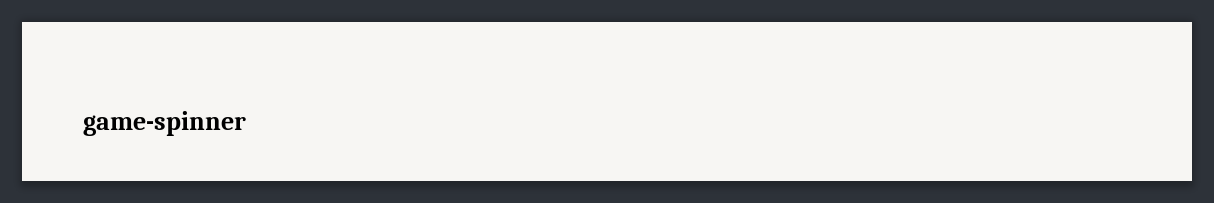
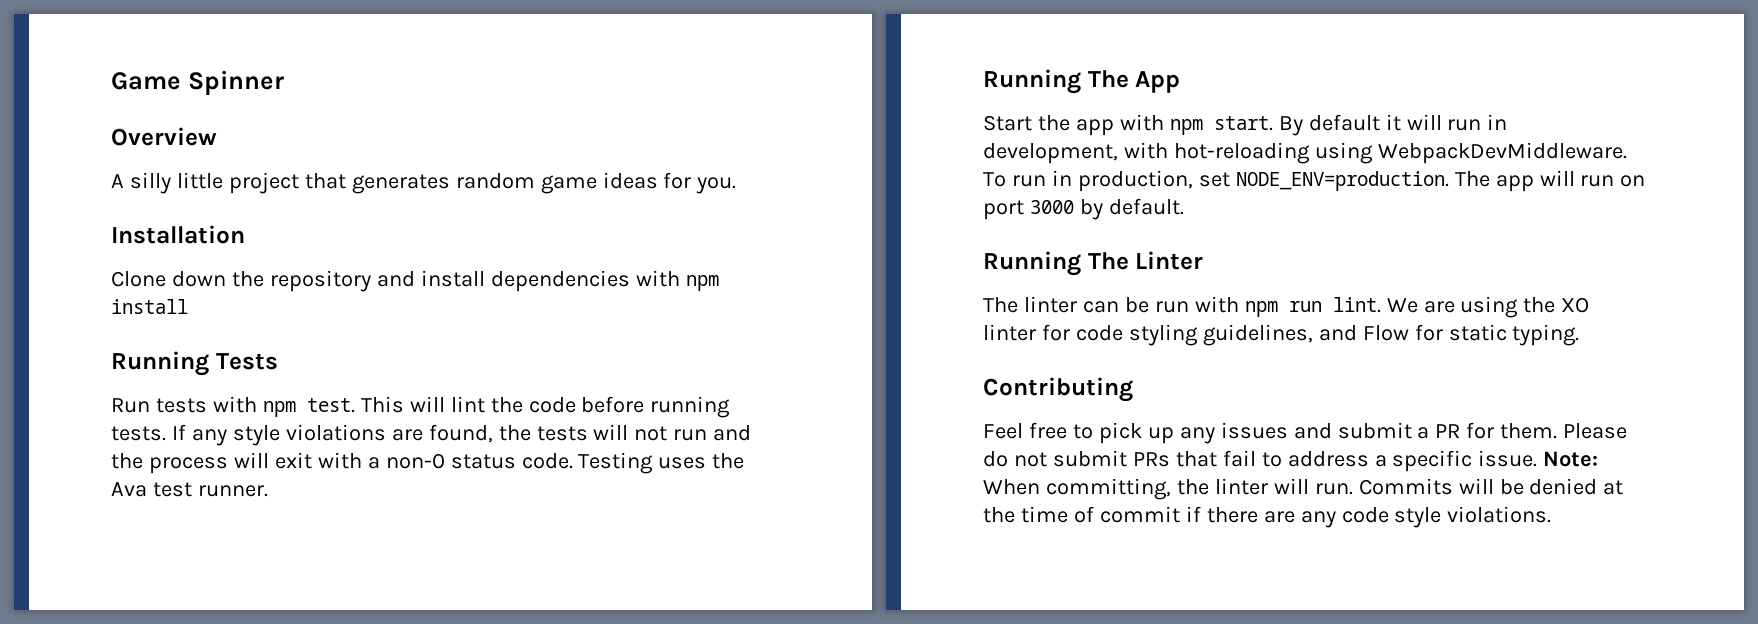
[83,111,246,136] game-spinner -> [111,70,284,96] [111,127,217,146] [111,172,737,194] [111,225,245,244] [111,270,719,292] [111,299,188,314] [111,351,278,376] [111,396,731,418] [111,424,752,446] [111,452,745,474] [111,482,268,497] [983,69,1181,94] [983,114,1508,136] [983,142,1627,164] [983,170,1646,192] [983,198,1184,220] [983,251,1204,276] [983,296,1590,318] [983,324,1580,346] [983,377,1133,402] [983,422,1628,444] [983,450,1599,472] [983,478,1624,500] [983,506,1552,528] Game Spinner // Overview // A silly little project that generates random game ideas for you. // Installation // Clone down the repository and install dependencies with npm install // Running Tests // Run tests with npm test. This will lint the code before running tests. If any style violations are found, the tests will not run and the process will exit with a non-0 status code. Testing uses the Ava test runner. // Running The App // Start the app with npm start. By default it will run in development, with hot-reloading using WebpackDevMiddleware. To run in production, set NODE_ENV=production. The app will run on port 3000 by default. // Running The Linter // The linter can be run with npm run lint. We are using the XO linter for code styling guidelines, and Flow for static typing. // Contributing // Feel free to pick up any issues and submit a PR for them. Please do not submit PRs that fail to address a specific issue. Note: When committing, the linter will run. Commits will be denied at the time of commit if there are any code style violations.

